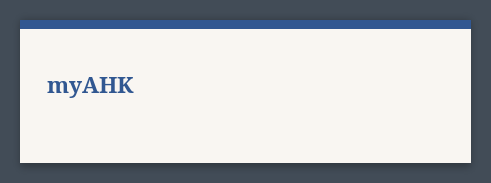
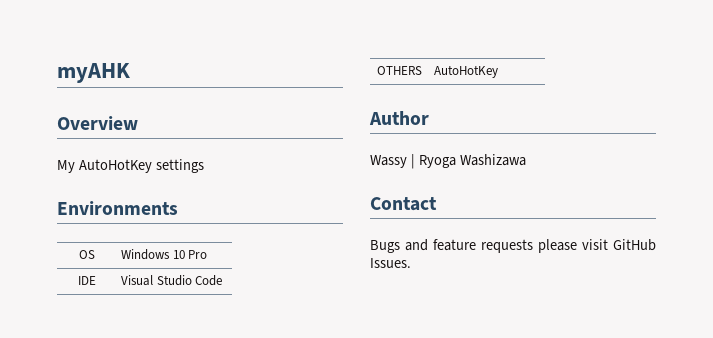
(134, 87) none -> [57,116,138,130] [57,159,204,173] [57,201,178,215] [78,250,95,259] [121,249,208,260] [77,276,96,285] [121,275,223,286] [377,66,422,75] [434,65,499,78] [369,111,429,125] [370,154,526,169] [370,197,437,211] [370,239,656,253] [370,258,411,268] // Overview // My AutoHotKey settings // Environments // OS | Windows 10 Pro // IDE | Visual Studio Code // OTHERS | AutoHotKey // Author // Wassy | Ryoga Washizawa // Contact // Bugs and feature requests please visit GitHub Issues.

